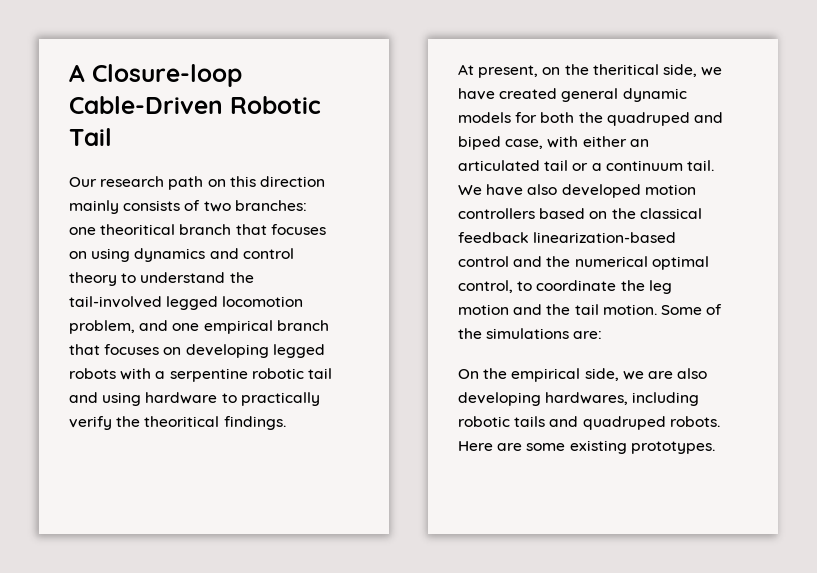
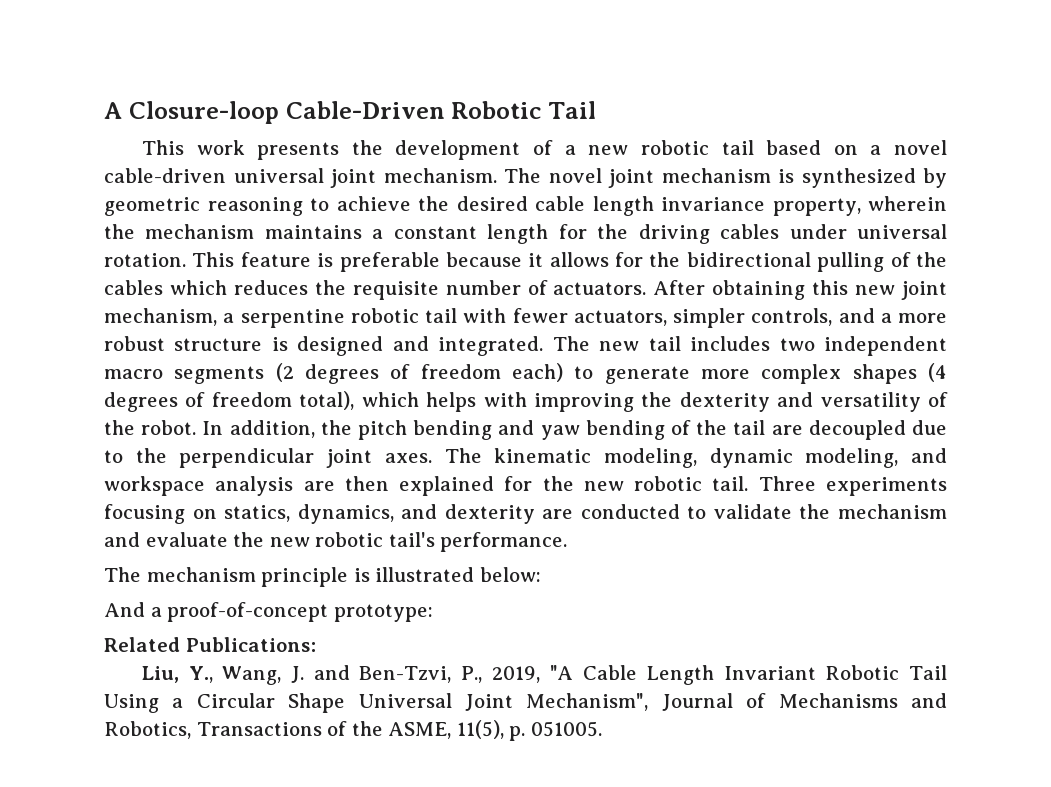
[69,176,325,190] [69,200,307,214] [69,224,326,235] [69,248,294,262] [69,272,254,286] [69,296,304,310] [69,320,329,334] [69,344,325,358] [69,368,332,382] [69,392,320,406] [69,416,286,430] [458,64,723,78] [458,88,687,102] [458,112,723,126] [458,136,649,150] [458,160,714,171] [458,184,696,198] [458,208,702,219] [458,232,677,243] [458,256,709,270] [458,280,672,294] [458,304,723,315] [458,328,603,339] [458,368,708,382] [458,392,700,406] [458,416,720,430] [458,440,715,454] Our research path on this direction mainly consists of two branches: one theoritical branch that focuses on using dynamics and control theory to understand the tail-involved legged locomotion problem, and one empirical branch that focuses on developing legged robots with a serpentine robotic tail and using hardware to practically verify the theoritical findings. // At present, on the theritical side, we have created general dynamic models for both the quadruped and biped case, with either an articulated tail or a continuum tail. We have also developed motion controllers based on the classical feedback linearization-based control and the numerical optimal control, to coordinate the leg motion and the tail motion. Some of the simulations are: // On the empirical side, we are also developing hardwares, including robotic tails and quadruped robots. Here are some existing prototypes. -> [141,140,947,160] [104,168,947,188] [104,196,947,216] [104,224,947,244] [104,252,947,272] [104,280,947,300] [104,308,947,328] [104,336,948,356] [104,363,947,384] [104,391,948,412] [104,420,948,440] [104,448,948,468] [104,476,947,496] [104,504,947,524] [104,532,568,552] [104,567,541,587] [104,602,433,622] [104,637,316,652] [141,665,948,685] [104,693,947,713] [104,720,602,741] This work presents the development of a new robotic tail based on a novel cable-driven universal joint mechanism. The novel joint mechanism is synthesized by geometric reasoning to achieve the desired cable length invariance property, wherein the mechanism maintains a constant length for the driving cables under universal rotation. This feature is preferable because it allows for the bidirectional pulling of the cables which reduces the requisite number of actuators. After obtaining this new joint mechanism, a serpentine robotic tail with fewer actuators, simpler controls, and a more robust structure is designed and integrated. The new tail includes two independent macro segments (2 degrees of freedom each) to generate more complex shapes (4 degrees of freedom total), which helps with improving the dexterity and versatility of the robot. In addition, the pitch bending and yaw bending of the tail are decoupled due to the perpendicular joint axes. The kinematic modeling, dynamic modeling, and workspace analysis are then explained for the new robotic tail. Three experiments focusing on statics, dynamics, and dexterity are conducted to validate the mechanism and evaluate the new robotic tail's performance. // The mechanism principle is illustrated below: // And a proof-of-concept prototype: // Related Publications: // Liu, Y., Wang, J. and Ben-Tzvi, P., 2019, "A Cable Length Invariant Robotic Tail Using a Circular Shape Universal Joint Mechanism", Journal of Mechanisms and Robotics, Transactions of the ASME, 11(5), p. 051005.

